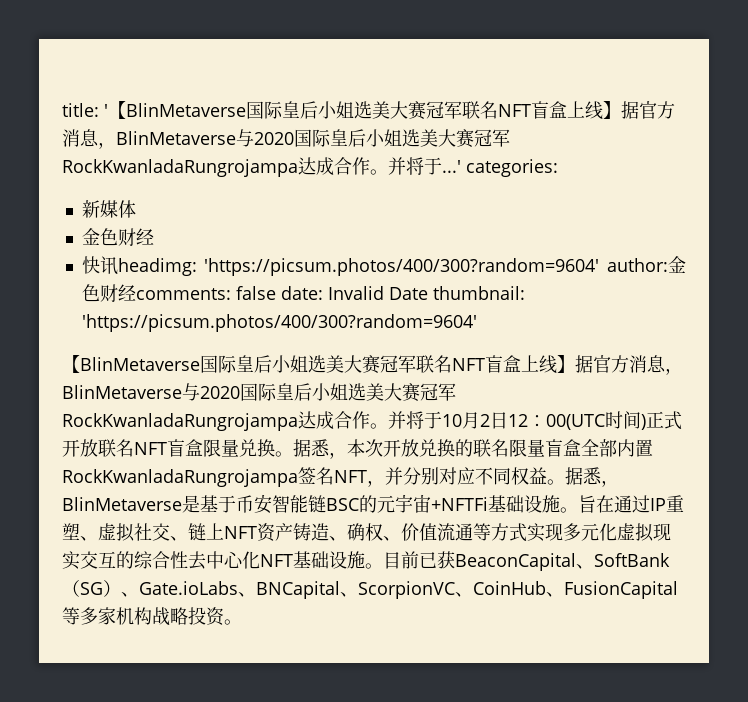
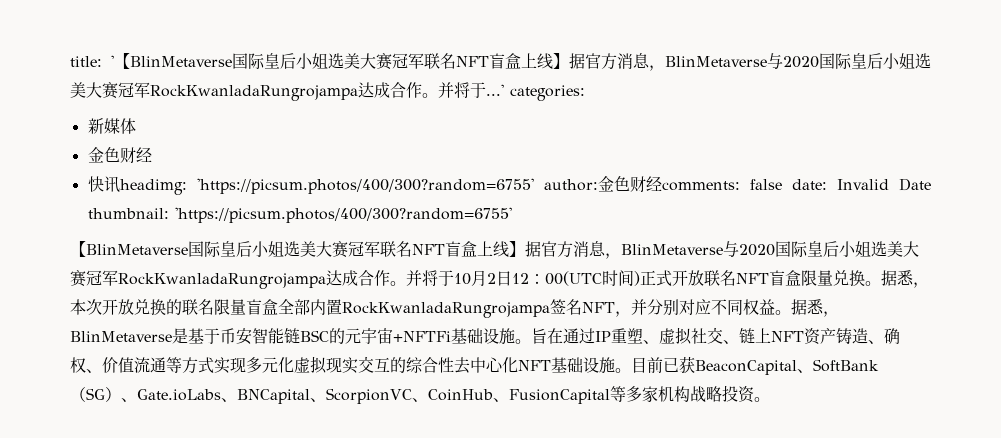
[204,258,600,276] 'https://picsum.photos/400/300?random=9604' -> [196,178,534,194] 'https://picsum.photos/400/300?random=6755'
[81,314,477,332] 'https://picsum.photos/400/300?random=9604' -> [174,207,512,223] 'https://picsum.photos/400/300?random=6755'

